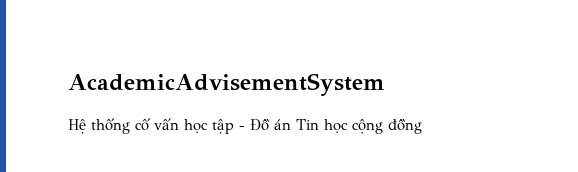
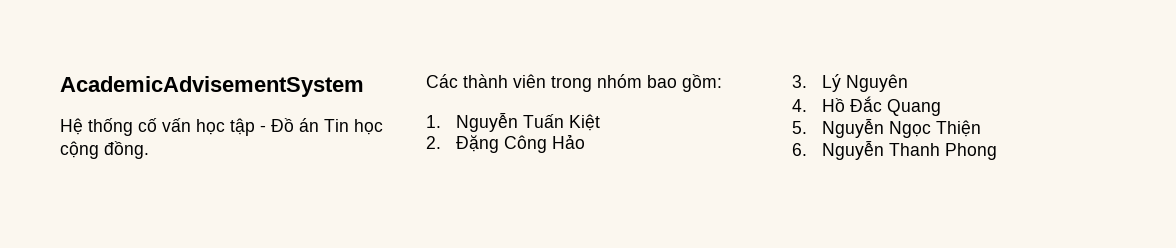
[388,118,422,134] đồng -> [104,141,149,159] [426,74,722,92] [426,112,600,132] [426,134,585,153] [792,74,908,92] [792,96,941,116] [792,118,981,138] [792,140,997,160] đồng. // Các thành viên trong nhóm bao gồm: // 1. Nguyễn Tuấn Kiệt // 2. Đặng Công Hảo // 3. Lý Nguyên // 4. Hồ Đắc Quang // 5. Nguyễn Ngọc Thiện // 6. Nguyễn Thanh Phong

